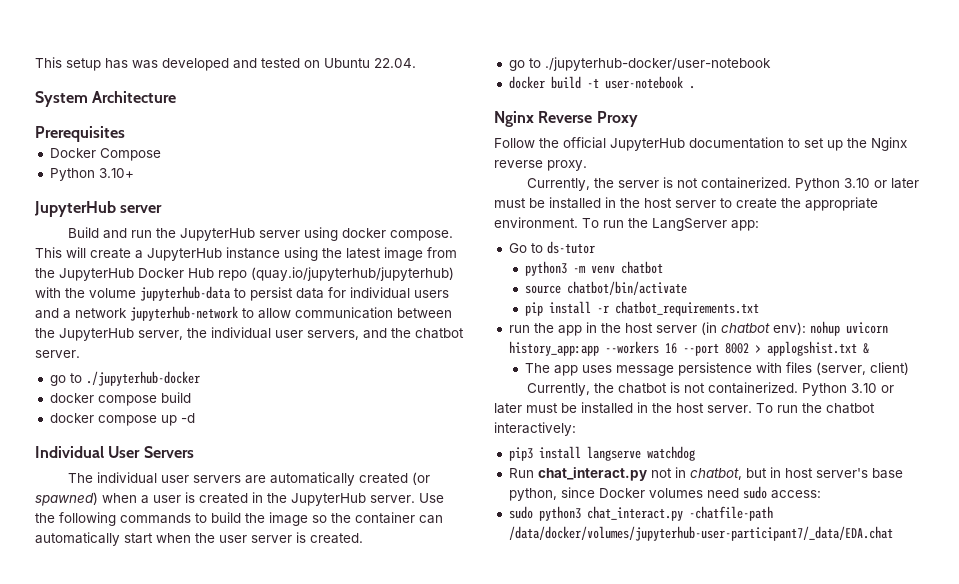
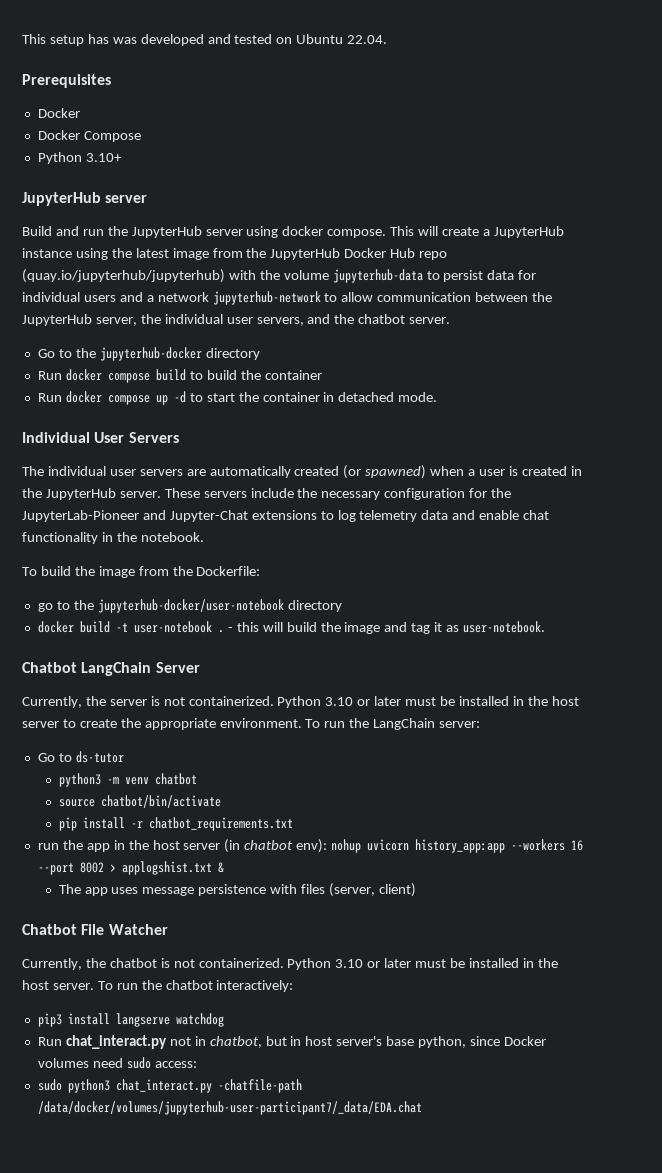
[35,91,177,107] [35,126,125,142] System Architecture // Prerequisites -> [22,74,111,88] [37,108,80,118] Prerequisites // Docker
[49,371,200,386] [49,392,191,406] [49,413,195,426] go to ./jupyterhub-docker // docker compose build // docker compose up -d -> [37,347,260,361] [37,369,322,383] [37,391,438,405] Go to the jupyterhub-docker directory // Run docker compose build to build the container // Run docker compose up -d to start the container in detached mode.
[419,493,444,503] [35,512,443,526] [35,532,363,546] [508,57,771,71] Use the following commands to build the image so the container can automatically start when the user server is created. // go to ./jupyterhub-docker/user-notebook -> [164,488,512,500] [22,510,550,522] [22,532,204,544] [22,566,261,578] [37,599,342,613] These servers include the necessary configuration for the JupyterLab-Pioneer and Jupyter-Chat extensions to log telemetry data and enable chat functionality in the notebook. // To build the image from the Dockerfile: // go to the jupyterhub-docker/user-notebook directory
[494,111,638,127] [494,137,907,151] [494,160,587,171] // Nginx Reverse Proxy // Follow the official JupyterHub documentation to set up the Nginx reverse proxy. -> [227,621,546,634] [22,662,200,676] - this will build the image and tag it as user-notebook. // Chatbot LangChain Server
[652,218,759,231] LangServer app: -> [373,718,481,730] LangChain server:
(909, 368) none -> [22,924,168,935] // Chatbot File Watcher

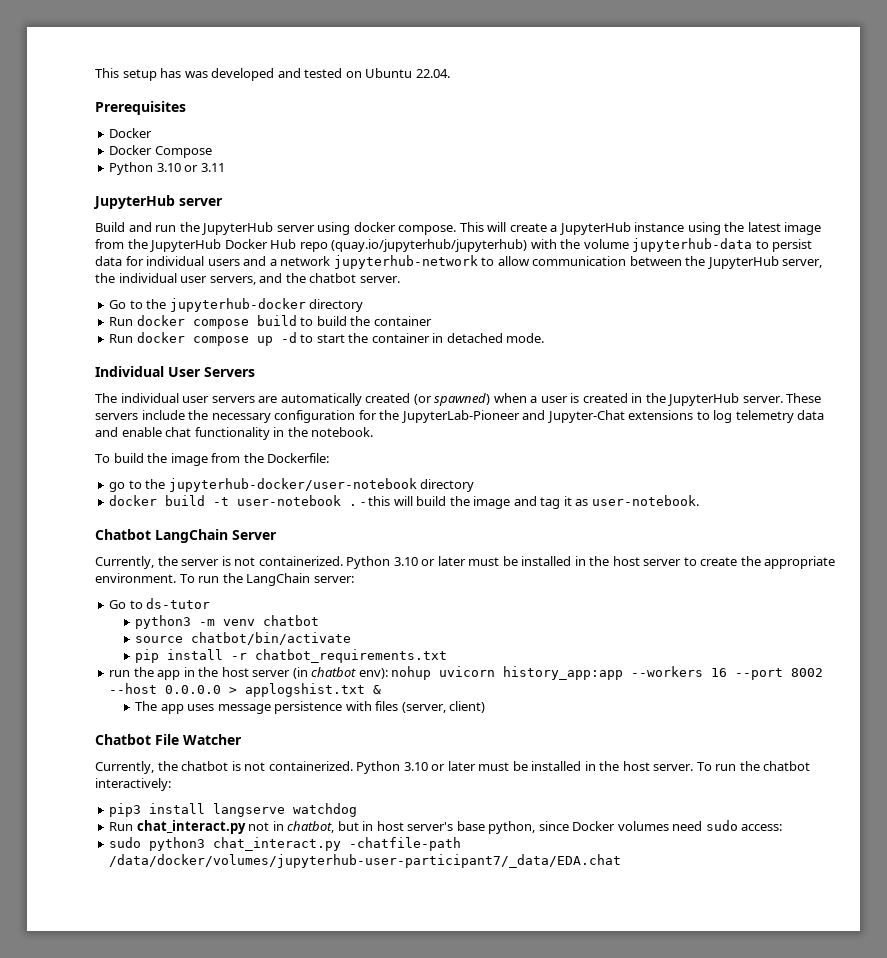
[85,153,122,162] 3.10+ -> [156,163,225,172] 3.10 or 3.11
(104, 867) none -> [109,683,222,694] --host 0.0.0.0

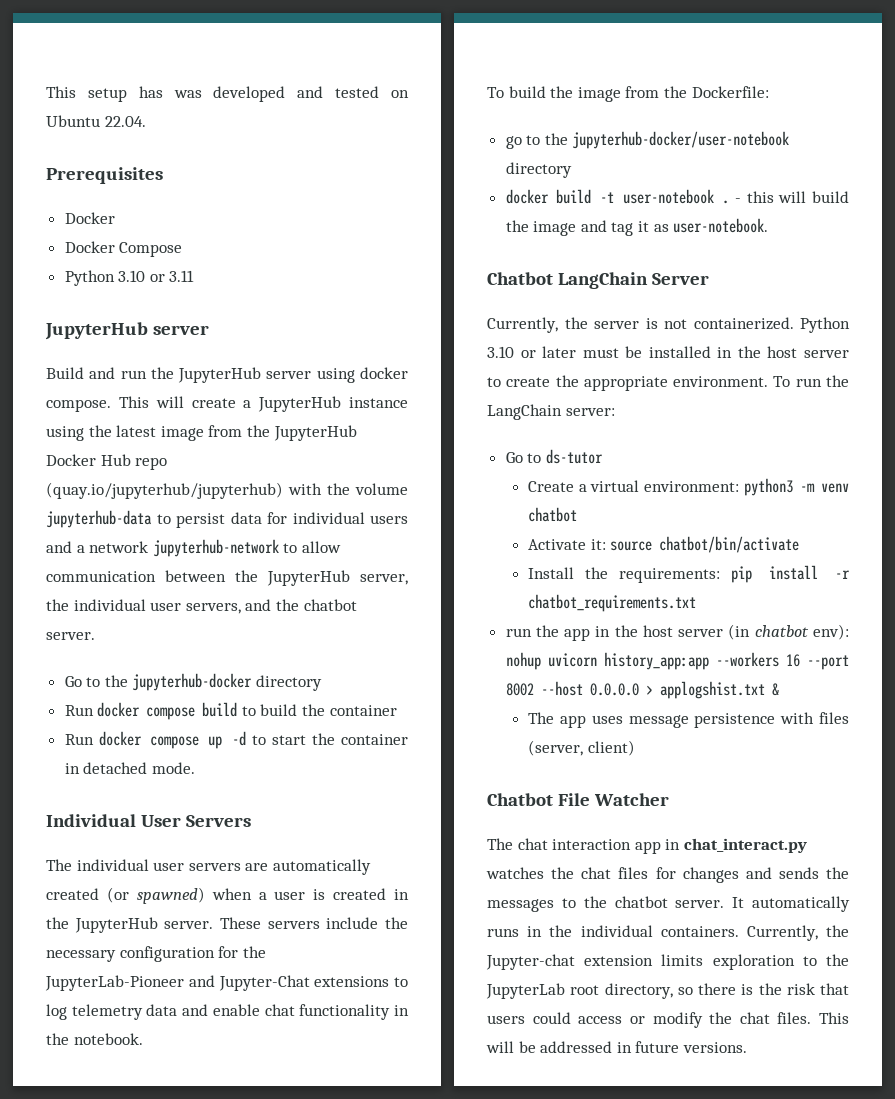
(211, 603) none -> [528,480,740,492] Create a virtual environment:
(320, 620) none -> [528,539,606,550] Activate it:
(352, 638) none -> [528,567,721,583] Install the requirements:
[95,761,811,774] [95,778,171,791] [109,803,358,817] [109,820,783,834] [109,837,462,851] [109,854,622,868] Currently, the chatbot is not containerized. Python 3.10 or later must be installed in the host server. To run the chatbot interactively: // pip3 install langserve watchdog // Run chat_interact.py not in chatbot, but in host server's base python, since Docker volumes need sudo access: // sudo python3 chat_interact.py -chatfile-path /data/docker/volumes/jupyterhub-user-participant7/_data/EDA.chat -> [487,838,807,854] [486,867,849,883] [487,896,850,912] [487,925,849,941] [486,954,849,970] [486,983,849,999] [487,1012,849,1028] [486,1041,747,1053] The chat interaction app in chat_interact.py watches the chat files for changes and sends the messages to the chatbot server. It automatically runs in the individual containers. Currently, the Jupyter-chat extension limits exploration to the JupyterLab root directory, so there is the risk that users could access or modify the chat files. This will be addressed in future versions.

